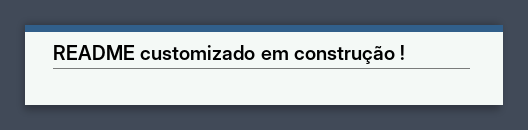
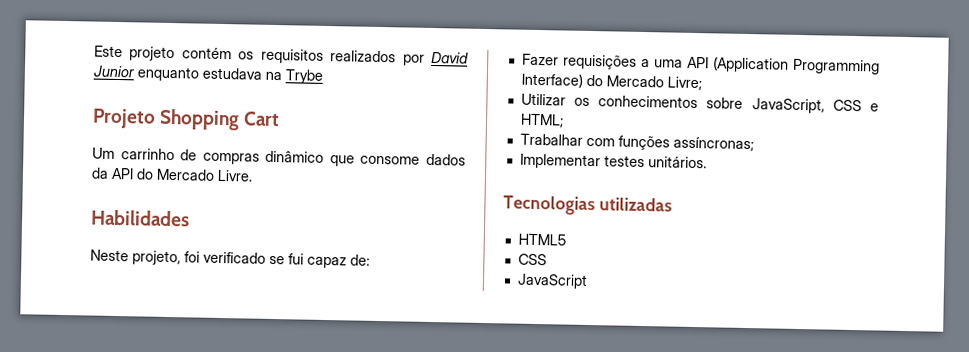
[53,45,406,64] README customizado em construção ! -> [94,45,469,66] [93,65,323,84] [92,108,281,131] [92,147,466,167] [91,167,253,182] [91,209,190,227] [90,249,370,269] [521,53,880,75] [520,72,702,91] [520,93,879,114] [519,113,564,128] [519,133,754,152] [519,153,707,170] [503,195,672,216] [517,233,566,246] [517,253,547,266] [516,273,588,289] Este projeto contém os requisitos realizados por David Junior enquanto estudava na Trybe // Projeto Shopping Cart // Um carrinho de compras dinâmico que consome dados da API do Mercado Livre. // Habilidades // Neste projeto, foi verificado se fui capaz de: // Fazer requisições a uma API (Application Programming Interface) do Mercado Livre; // Utilizar os conhecimentos sobre JavaScript, CSS e HTML; // Trabalhar com funções assíncronas; // Implementar testes unitários. // Tecnologias utilizadas // HTML5 // CSS // JavaScript

